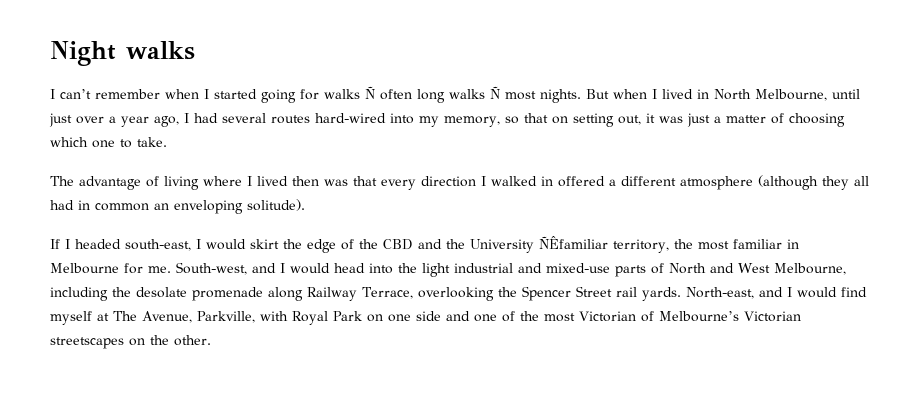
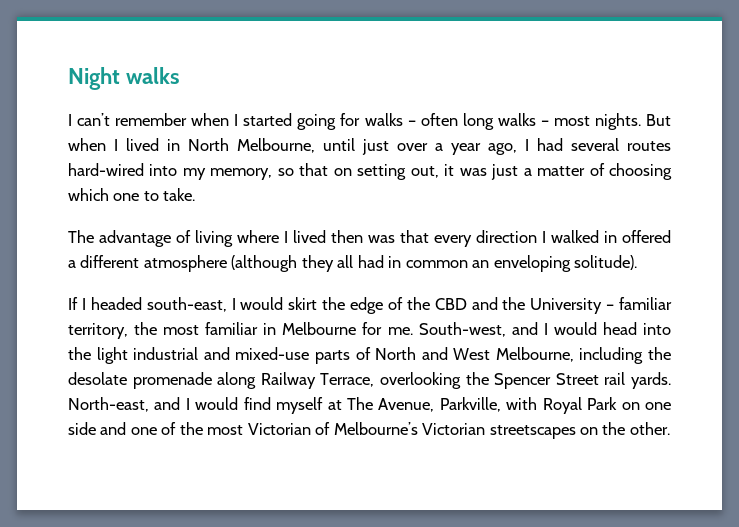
[365,86,375,99] Ñ -> [407,120,416,126] –
[490,86,500,99] Ñ -> [540,120,549,126] –
[539,236,608,249] ÑÊfamiliar -> [606,297,672,310] – familiar

